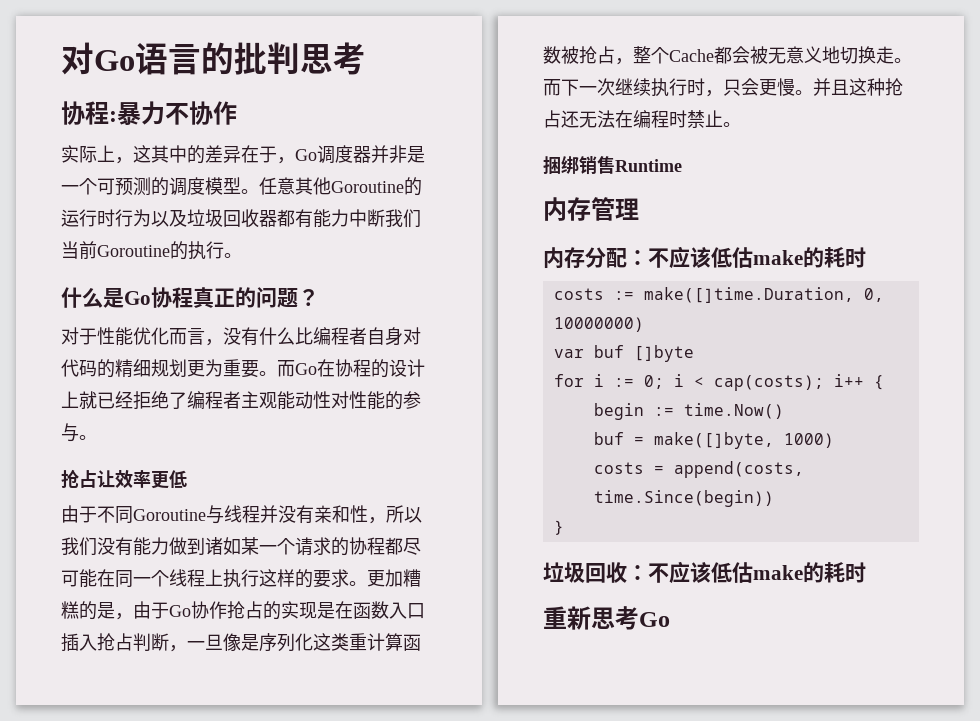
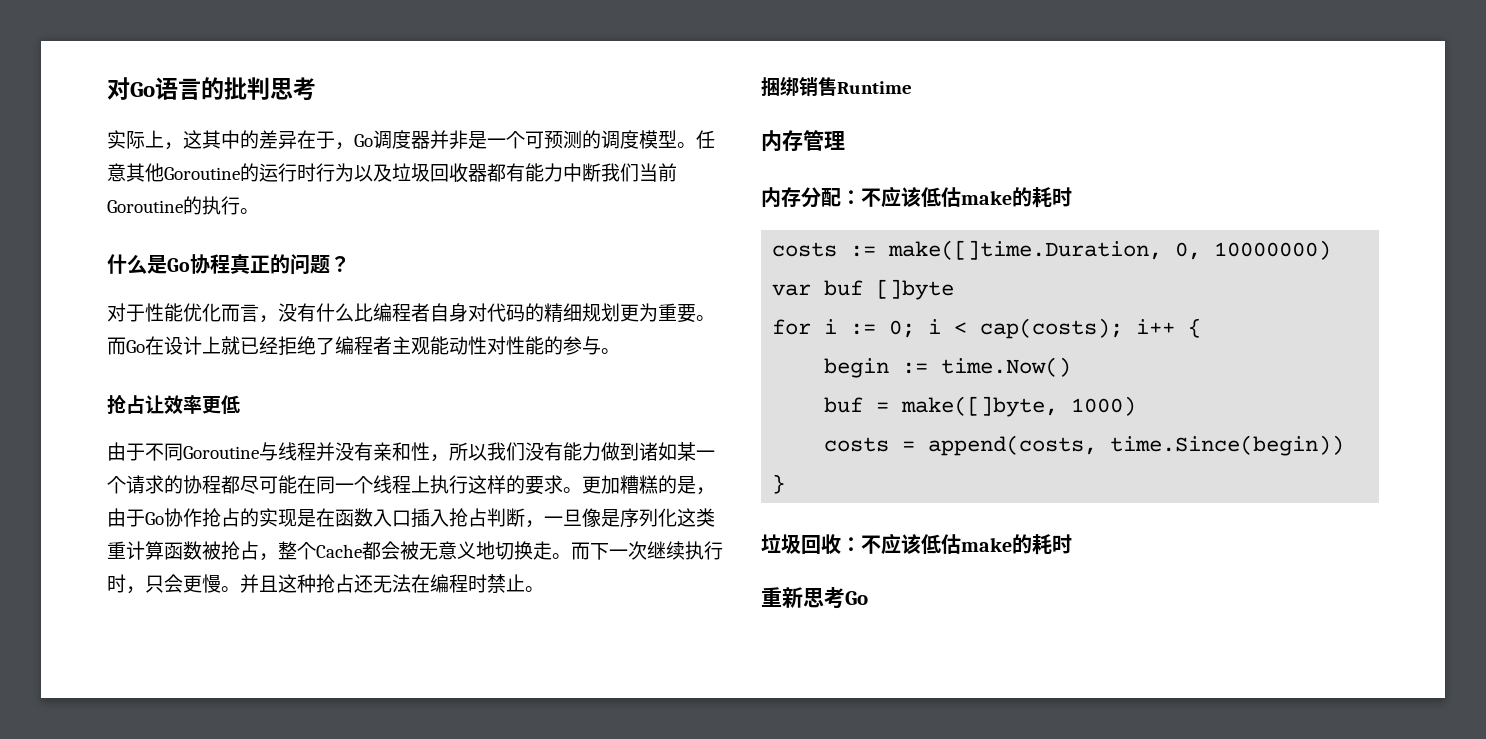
[61,101,237,125] // 协程:暴力不协作 -> (316, 89) none
[335,359,389,378] 协程的 -> (164, 345) none

